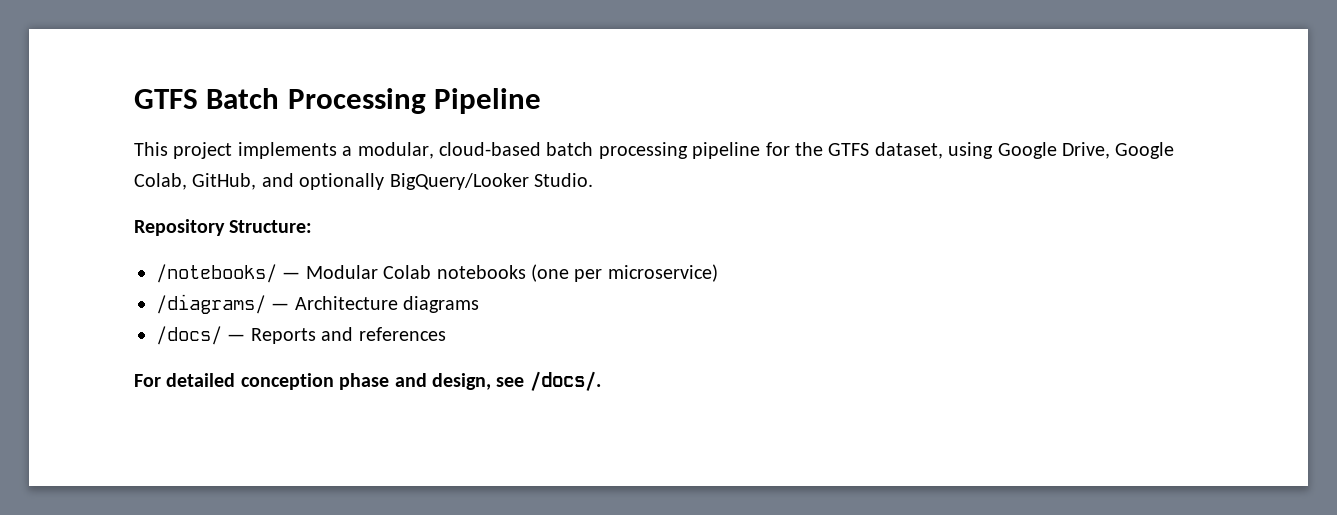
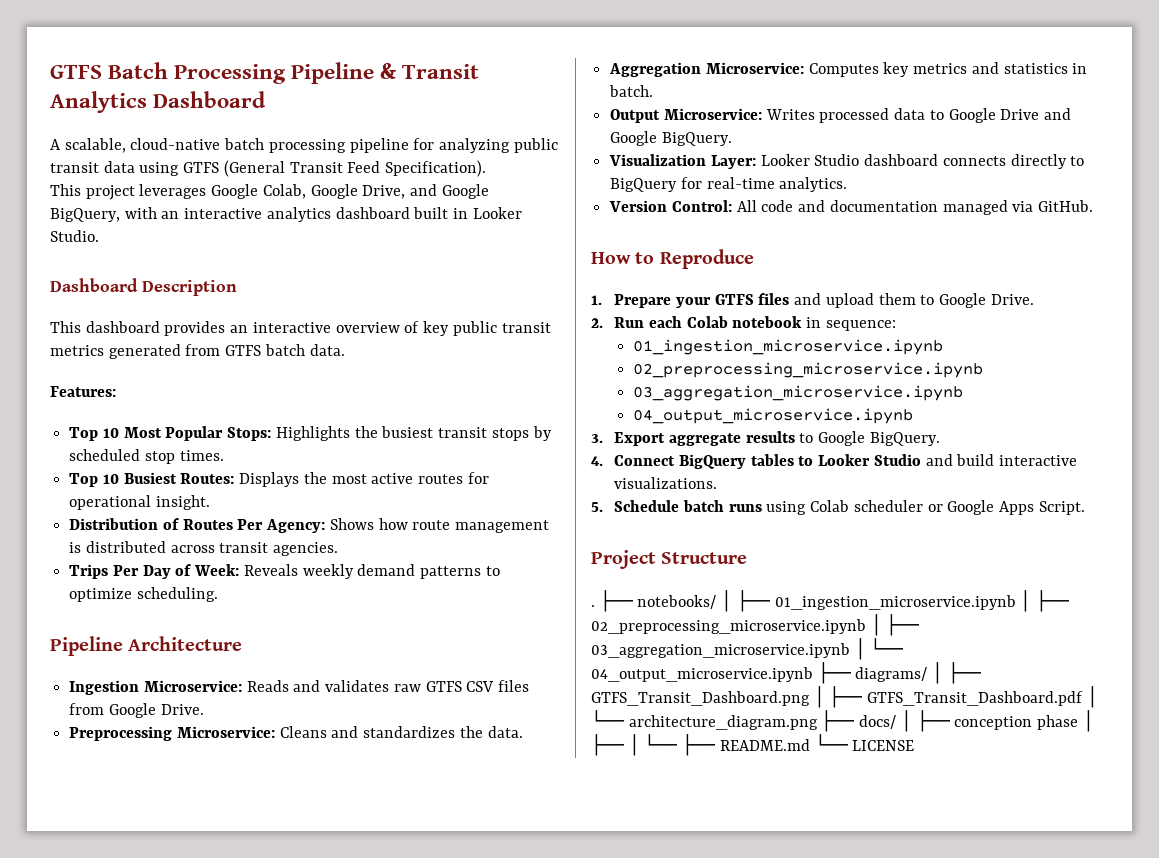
[134,142,1175,159] [134,173,593,190] [134,219,313,236] [156,264,718,283] [156,294,480,314] [156,326,446,345] [134,371,601,391] // This project implements a modular, cloud-based batch processing pipeline for the GTFS dataset, using Google Drive, Google Colab, GitHub, and optionally BigQuery/Looker Studio. // Repository Structure: // /notebooks/ — Modular Colab notebooks (one per microservice) // /diagrams/ — Architecture diagrams // /docs/ — Reports and references // For detailed conception phase and design, see /docs/. -> [380,63,480,79] [50,91,267,113] [50,138,558,153] [50,160,487,177] [50,184,489,200] [50,207,522,222] [50,230,99,242] [50,278,237,296] [50,321,551,336] [50,344,345,359] [50,386,116,397] [69,426,552,441] [69,449,224,464] [69,472,489,487] [69,495,210,510] [69,518,550,533] [69,541,339,556] [69,564,500,579] [69,587,218,602] [50,636,243,656] [69,680,530,695] [69,703,204,718] [69,726,523,741] [609,62,1088,77] [609,85,654,97] [610,108,1072,123] [610,131,732,146] [609,154,1085,169] [610,177,848,192] [609,200,1094,215] [591,249,754,269] [591,293,1034,308] [591,316,896,331] [633,339,944,355] [633,362,984,378] [633,385,964,401] [633,408,914,424] [591,431,940,446] [591,454,1077,469] [614,477,718,489] [591,500,1085,515] [591,550,748,569] [591,590,1071,612] [591,614,921,636] [591,638,905,660] [591,662,982,684] [591,686,1098,708] [591,710,1094,732] [591,734,915,756] & Transit Analytics Dashboard // A scalable, cloud-native batch processing pipeline for analyzing public transit data using GTFS (General Transit Feed Specification). // This project leverages Google Colab, Google Drive, and Google BigQuery, with an interactive analytics dashboard built in Looker Studio. // Dashboard Description // This dashboard provides an interactive overview of key public transit metrics generated from GTFS batch data. // Features: // Top 10 Most Popular Stops: Highlights the busiest transit stops by scheduled stop times. // Top 10 Busiest Routes: Displays the most active routes for operational insight. // Distribution of Routes Per Agency: Shows how route management is distributed across transit agencies. // Trips Per Day of Week: Reveals weekly demand patterns to optimize scheduling. // Pipeline Architecture // Ingestion Microservice: Reads and validates raw GTFS CSV files from Google Drive. // Preprocessing Microservice: Cleans and standardizes the data. // Aggregation Microservice: Computes key metrics and statistics in batch. // Output Microservice: Writes processed data to Google Drive and Google BigQuery. // Visualization Layer: Looker Studio dashboard connects directly to BigQuery for real-time analytics. // Version Control: All code and documentation managed via GitHub. // How to Reproduce // 1. Prepare your GTFS files and upload them to Google Drive. // 2. Run each Colab notebook in sequence: // 01_ingestion_microservice.ipynb // 02_preprocessing_microservice.ipynb // 03_aggregation_microservice.ipynb // 04_output_microservice.ipynb // 3. Export aggregate results to Google BigQuery. // 4. Connect BigQuery tables to Looker Studio and build interactive visualizations. // 5. Schedule batch runs using Colab scheduler or Google Apps Script. // Project Structure // . ├── notebooks/ │ ├── 01_ingestion_microservice.ipynb │ ├── 02_preprocessing_microservice.ipynb │ ├── 03_aggregation_microservice.ipynb │ └── 04_output_microservice.ipynb ├── diagrams/ │ ├── GTFS_Transit_Dashboard.png │ ├── GTFS_Transit_Dashboard.pdf │ └── architecture_diagram.png ├── docs/ │ ├── conception phase │ ├── │ └── ├── README.md └── LICENSE

